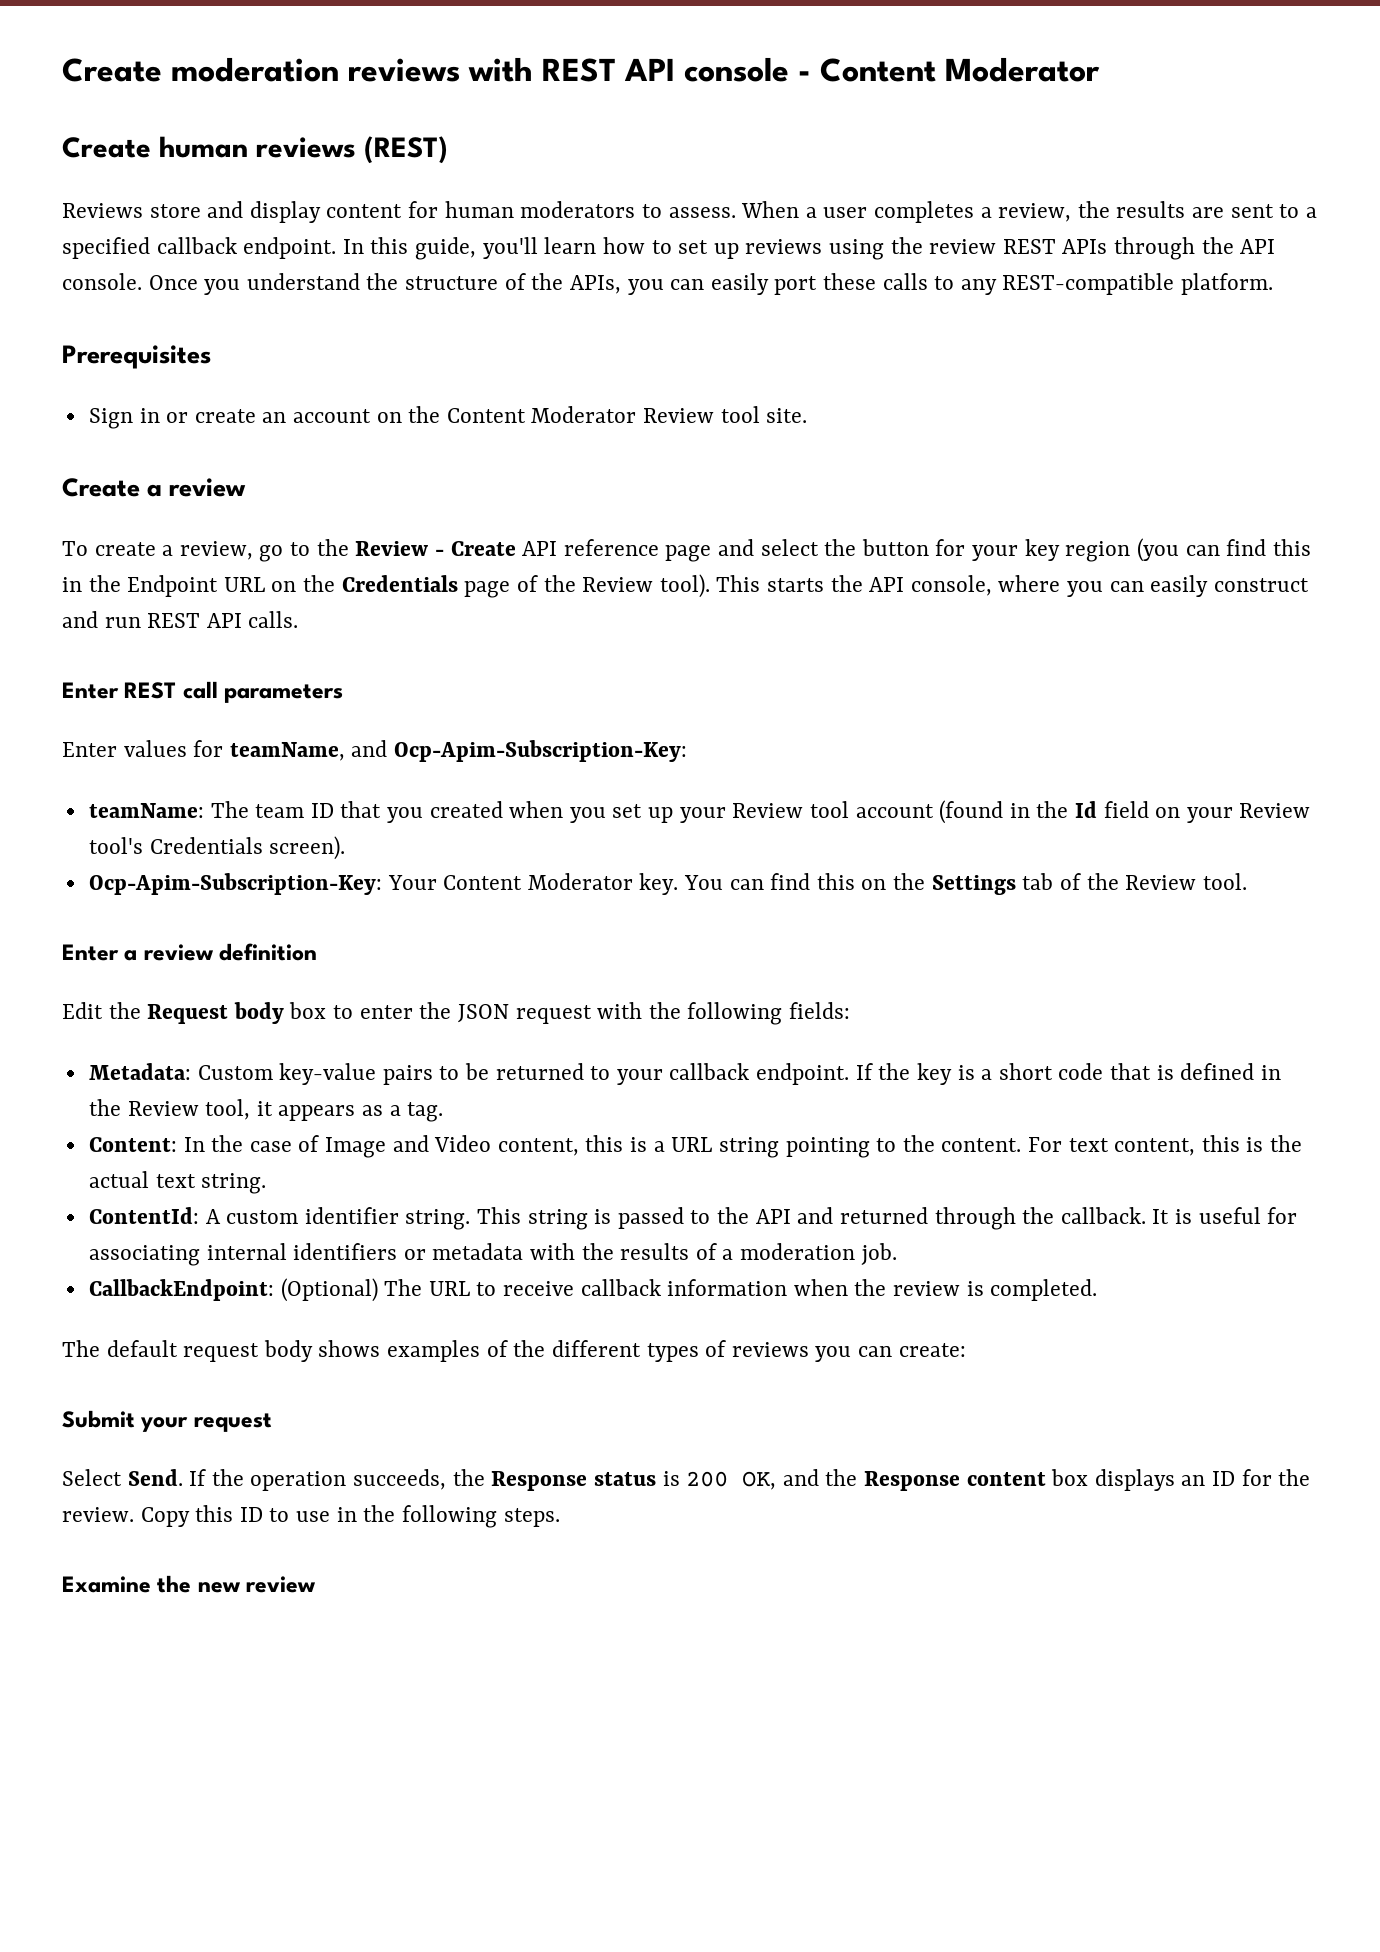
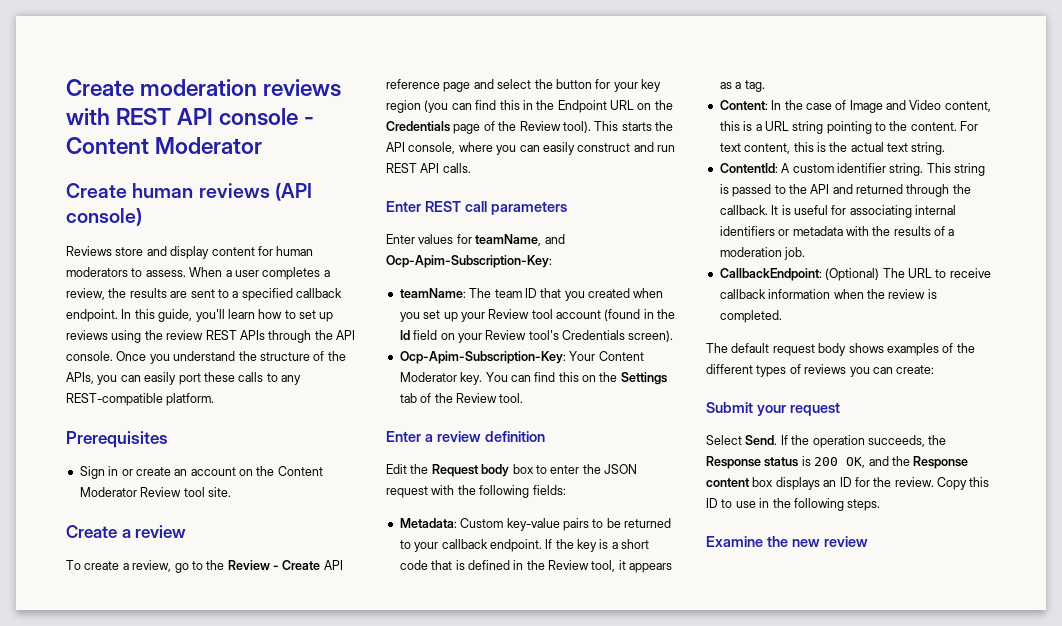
[364,136,448,164] (REST) -> [274,183,312,201] [66,208,142,226] (API console)

